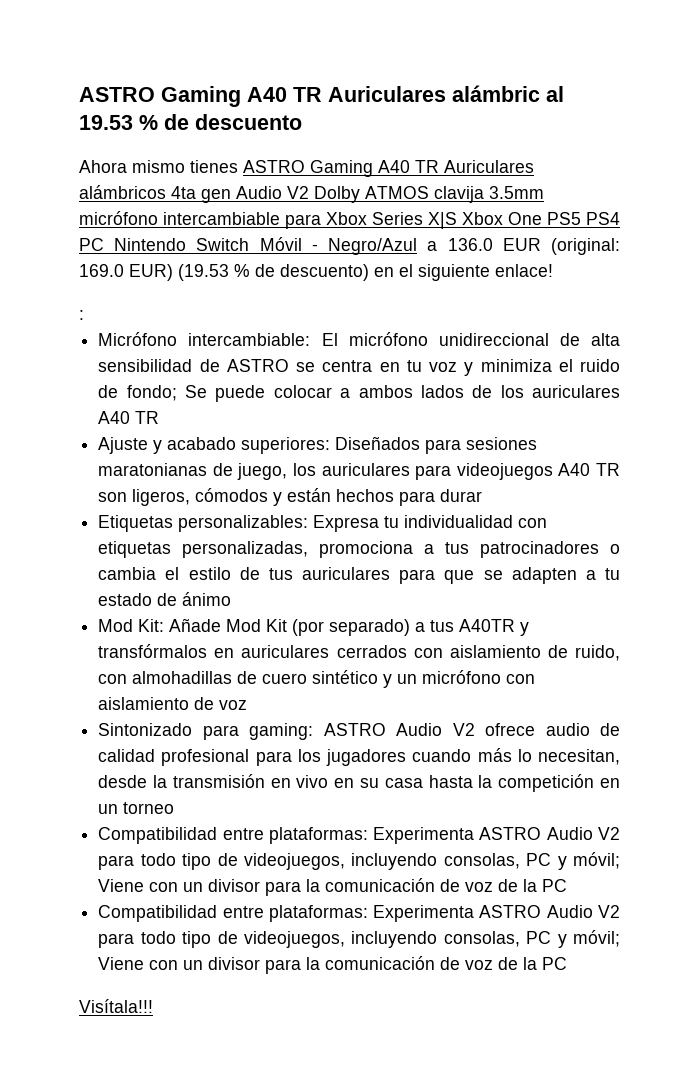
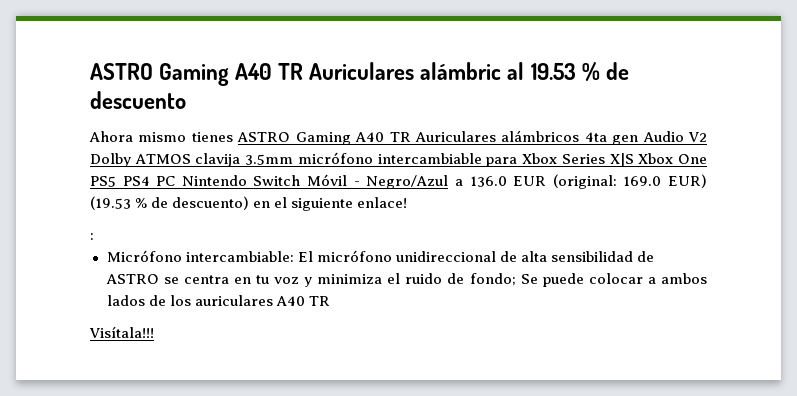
[98,436,538,454] [98,463,620,480] [98,488,483,506] [98,515,548,532] [98,541,620,558] [98,567,621,584] [98,592,232,606] [98,618,530,636] [98,644,620,661] [98,670,536,688] [98,697,248,710] [98,723,620,740] [98,748,620,766] [98,774,620,792] [98,802,175,814] [98,827,620,844] [98,852,620,870] [98,878,568,896] [98,905,620,922] [98,930,620,948] [98,956,568,974] // Ajuste y acabado superiores: Diseñados para sesiones maratonianas de juego, los auriculares para videojuegos A40 TR son ligeros, cómodos y están hechos para durar // Etiquetas personalizables: Expresa tu individualidad con etiquetas personalizadas, promociona a tus patrocinadores o cambia el estilo de tus auriculares para que se adapten a tu estado de ánimo // Mod Kit: Añade Mod Kit (por separado) a tus A40TR y transfórmalos en auriculares cerrados con aislamiento de ruido, con almohadillas de cuero sintético y un micrófono con aislamiento de voz // Sintonizado para gaming: ASTRO Audio V2 ofrece audio de calidad profesional para los jugadores cuando más lo necesitan, desde la transmisión en vivo en su casa hasta la competición en un torneo // Compatibilidad entre plataformas: Experimenta ASTRO Audio V2 para todo tipo de videojuegos, incluyendo consolas, PC y móvil; Viene con un divisor para la comunicación de voz de la PC // Compatibilidad entre plataformas: Experimenta ASTRO Audio V2 para todo tipo de videojuegos, incluyendo consolas, PC y móvil; Viene con un divisor para la comunicación de voz de la PC -> (330, 301) none

